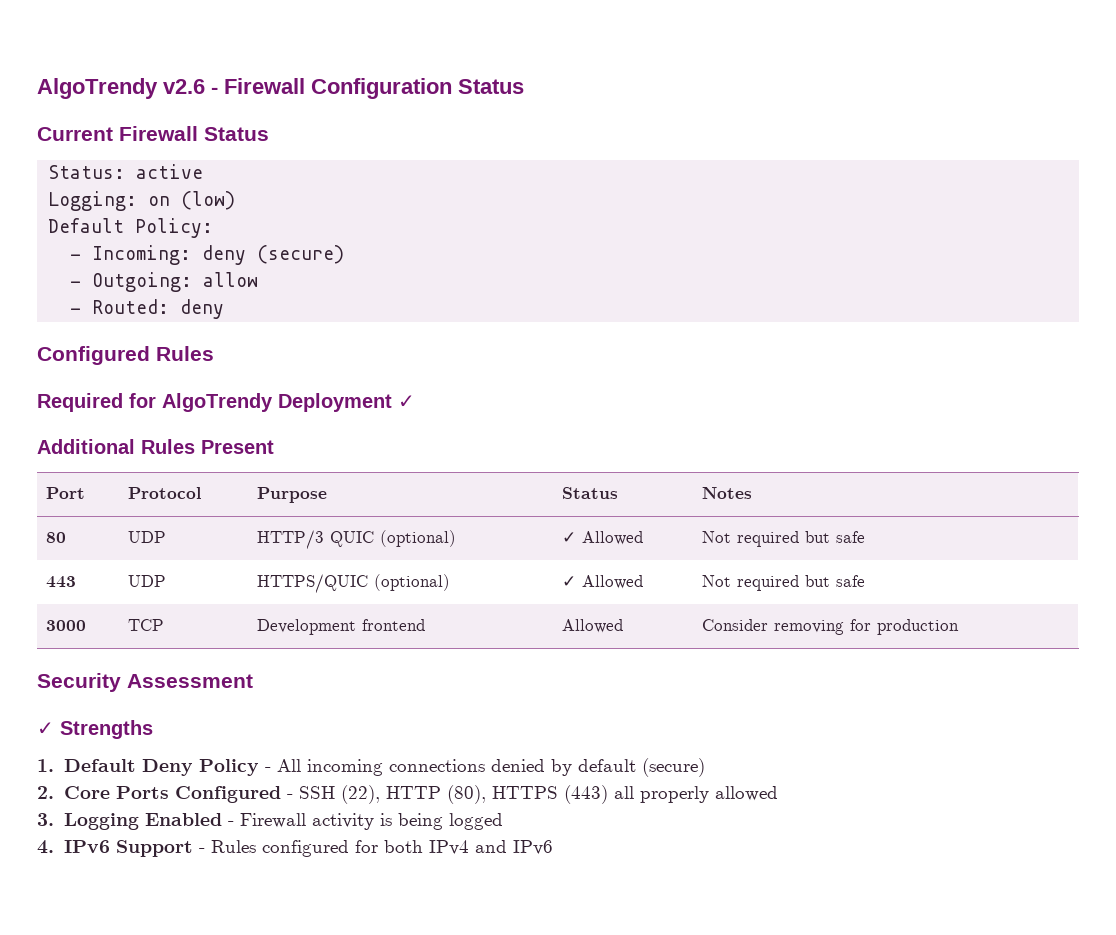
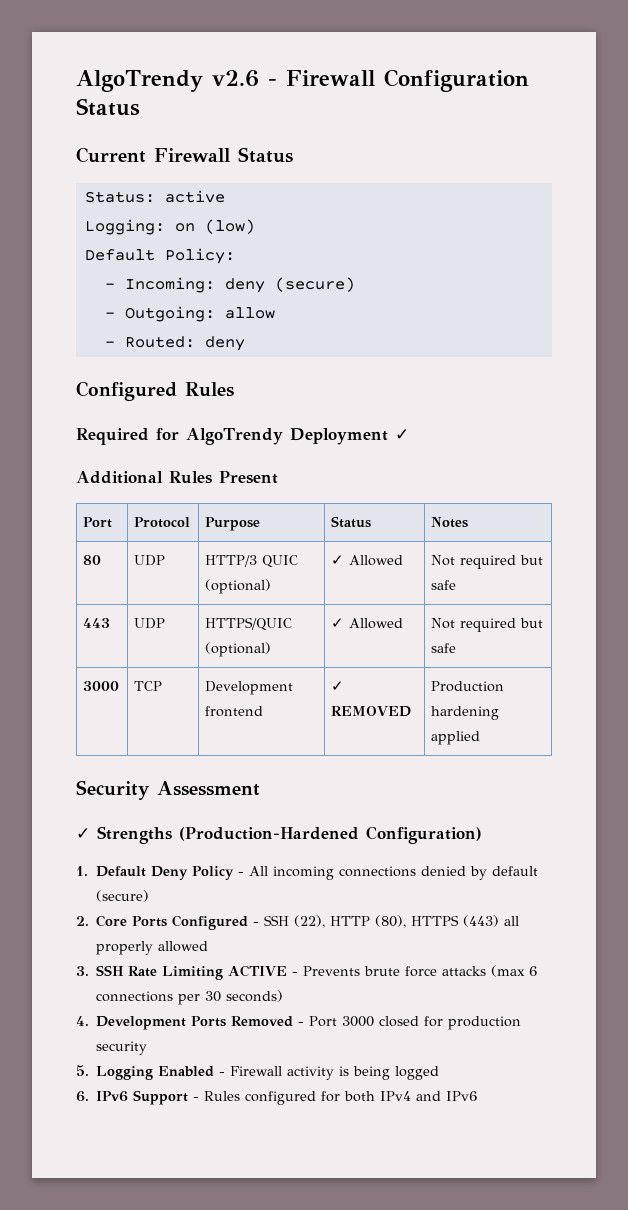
[561,619,623,633] [701,619,959,635] Allowed | Consider removing for production -> [331,681,345,691] [331,706,412,717] [431,681,505,692] [431,706,500,720] [431,731,481,745] ✓ REMOVED | Production hardening applied
(153, 729) none -> [179,826,482,844] (Production-Hardened Configuration)
(54, 819) none -> [96,965,538,980] [96,990,284,1005] [76,1016,522,1030] [96,1041,148,1055] [76,1065,89,1076] SSH Rate Limiting ACTIVE - Prevents brute force attacks (max 6 connections per 30 seconds) // 4. Development Ports Removed - Port 3000 closed for production security // 5.
[37,840,54,854] 4. -> [76,1091,89,1102] 6.

